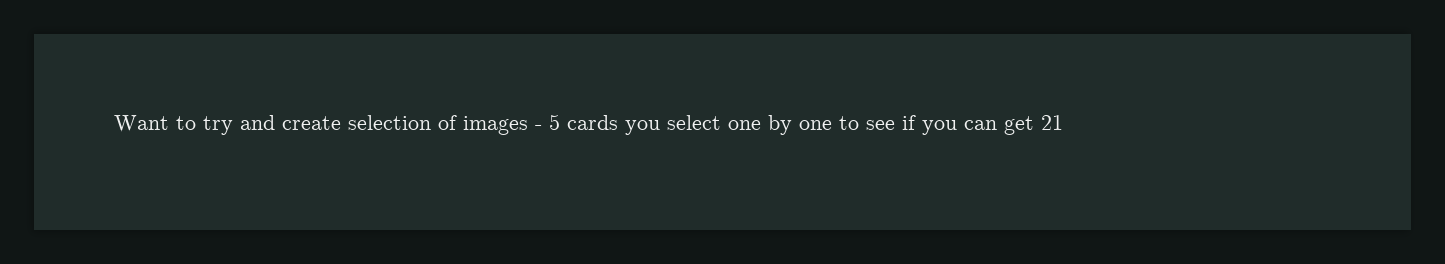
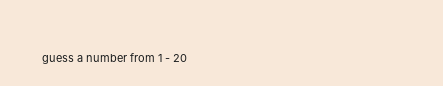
[114,114,1063,135] Want to try and create selection of images - 5 cards you select one by one to see if you can get 21 -> [42,53,187,64] guess a number from 1 - 20

